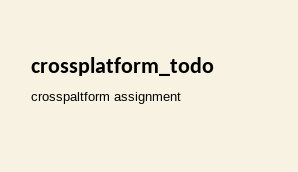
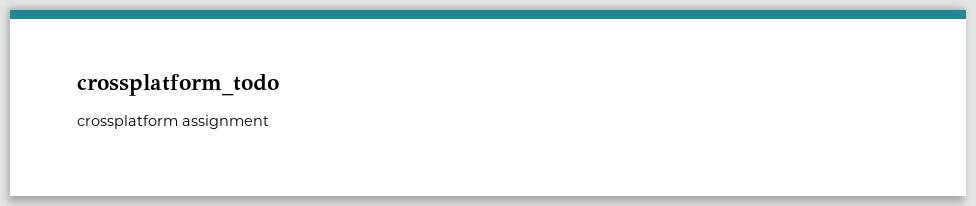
[31,92,110,104] crosspaltform -> [77,115,178,129] crossplatform

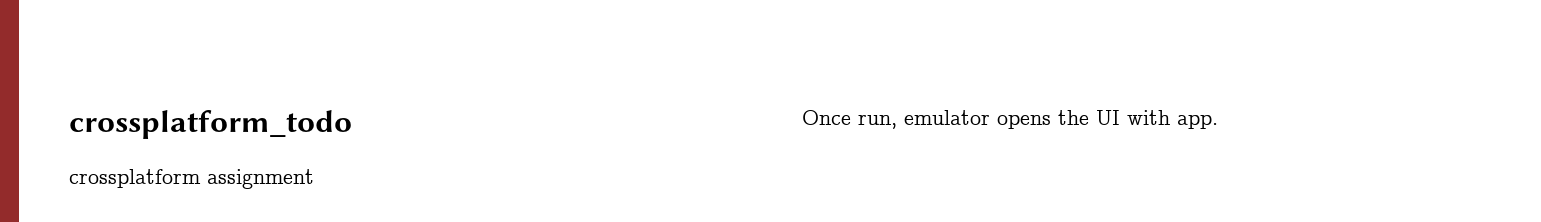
(269, 122) none -> [802,110,1218,129] // Once run, emulator opens the UI with app.

